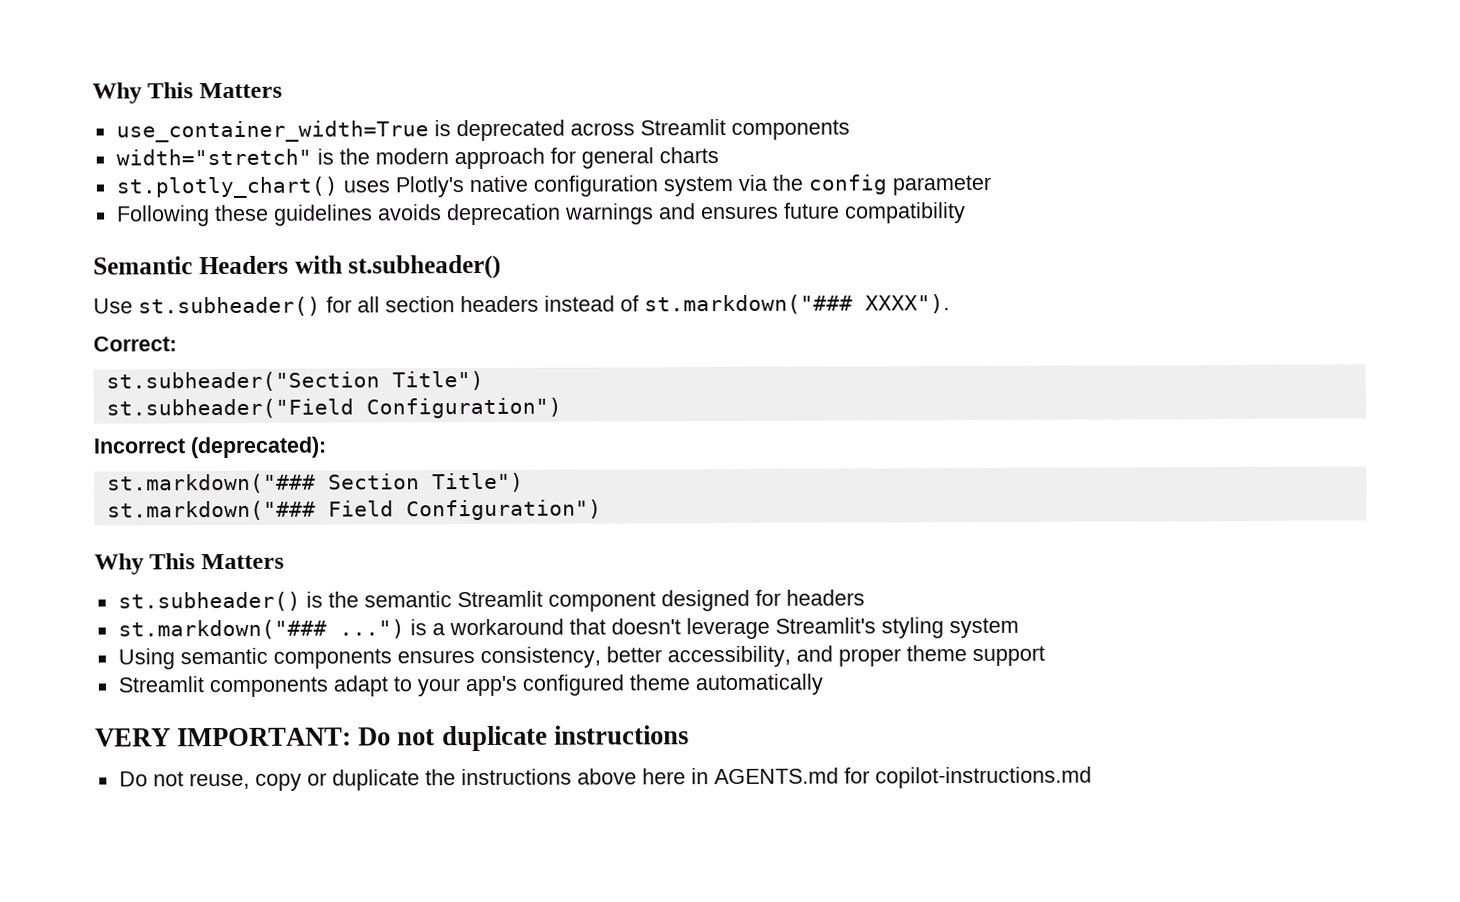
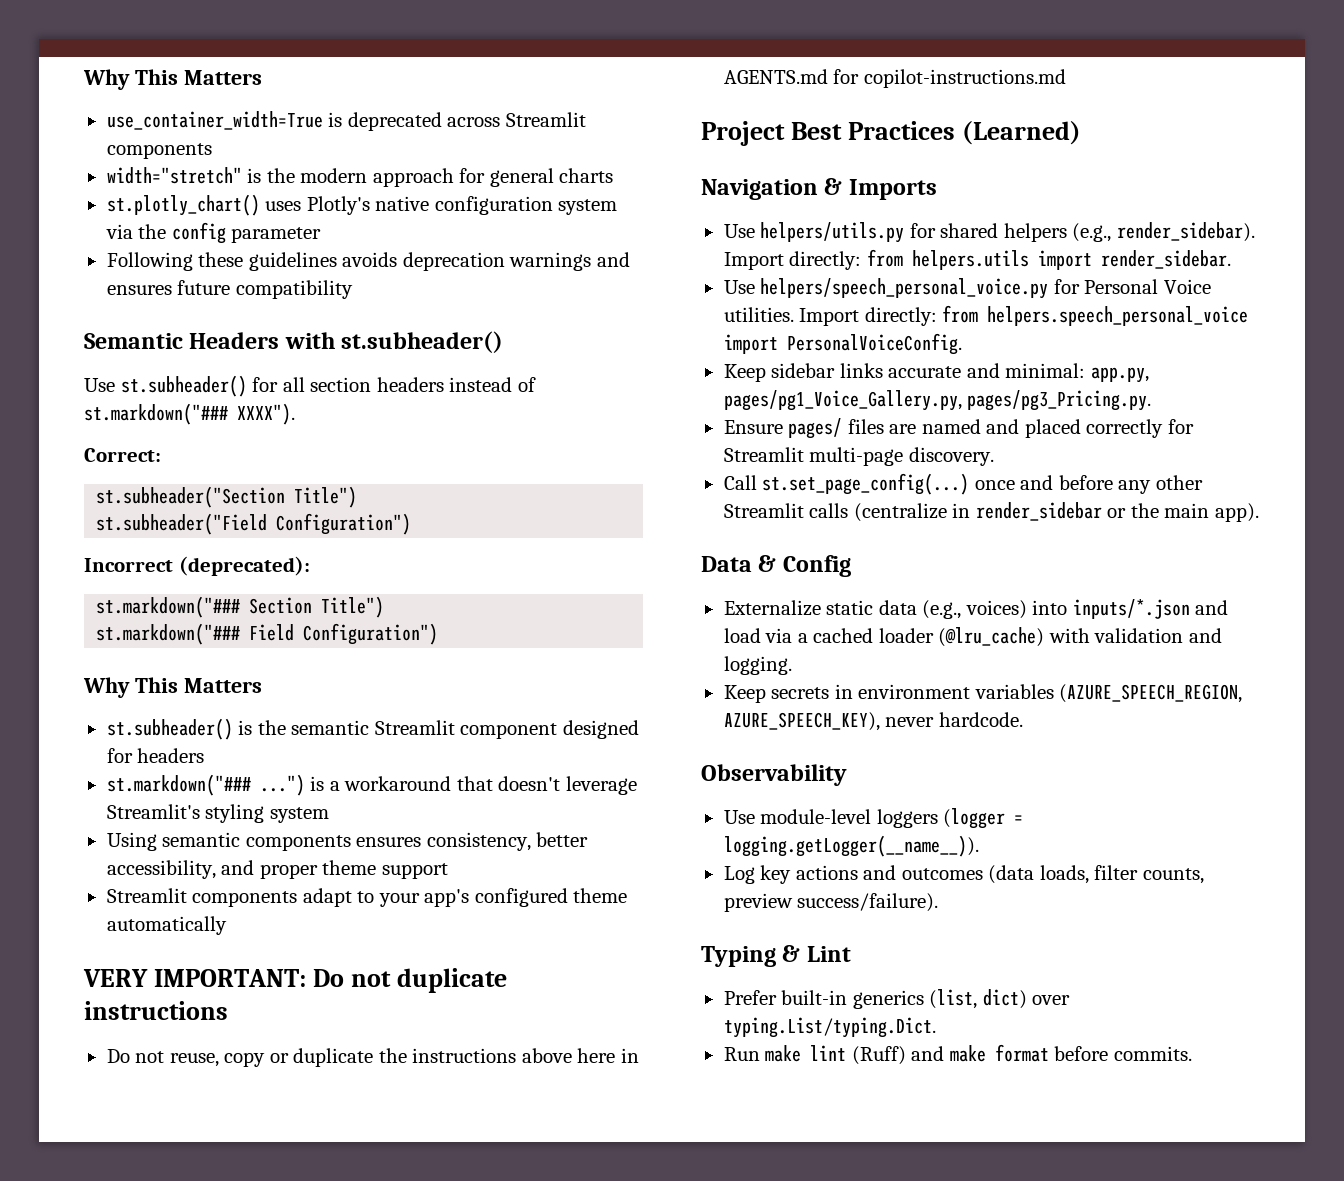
(1092, 777) none -> [701,121,1082,146] [701,178,937,200] [723,222,1255,243] [723,249,1231,270] [723,278,1211,299] [723,305,1249,326] [723,333,962,355] [723,363,1149,383] [723,390,1152,411] [723,418,1194,439] [723,447,994,466] [723,473,1203,495] [723,502,1259,522] [701,555,851,577] [723,599,1229,619] [723,627,1222,647] [723,656,792,675] [723,684,1243,703] [723,712,1023,731] [701,764,847,786] [723,808,1024,829] [723,835,979,857] [723,865,1204,884] [723,893,939,912] [701,945,851,967] [723,989,1071,1009] [723,1017,936,1038] [723,1044,1192,1065] // Project Best Practices (Learned) // Navigation & Imports // Use helpers/utils.py for shared helpers (e.g., render_sidebar). Import directly: from helpers.utils import render_sidebar. // Use helpers/speech_personal_voice.py for Personal Voice utilities. Import directly: from helpers.speech_personal_voice import PersonalVoiceConfig. // Keep sidebar links accurate and minimal: app.py, pages/pg1_Voice_Gallery.py, pages/pg3_Pricing.py. // Ensure pages/ files are named and placed correctly for Streamlit multi-page discovery. // Call st.set_page_config(...) once and before any other Streamlit calls (centralize in render_sidebar or the main app). // Data & Config // Externalize static data (e.g., voices) into inputs/*.json and load via a cached loader (@lru_cache) with validation and logging. // Keep secrets in environment variables (AZURE_SPEECH_REGION, AZURE_SPEECH_KEY), never hardcode. // Observability // Use module-level loggers (logger = logging.getLogger(__name__)). // Log key actions and outcomes (data loads, filter counts, preview success/failure). // Typing & Lint // Prefer built-in generics (list, dict) over typing.List/typing.Dict. // Run make lint (Ruff) and make format before commits.

